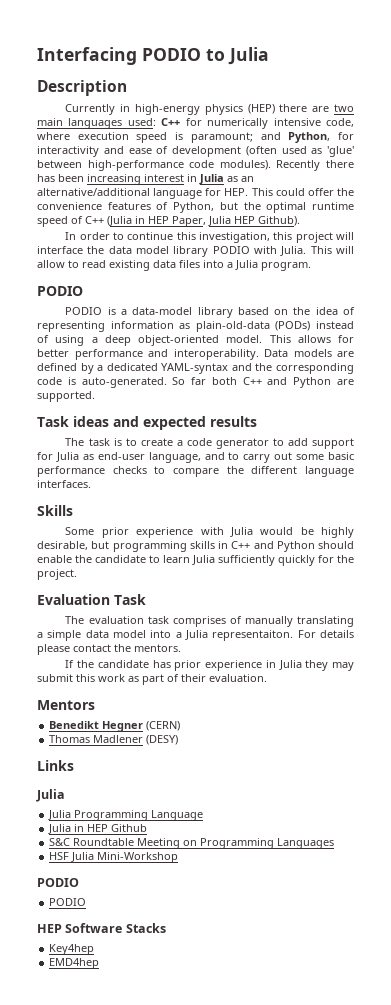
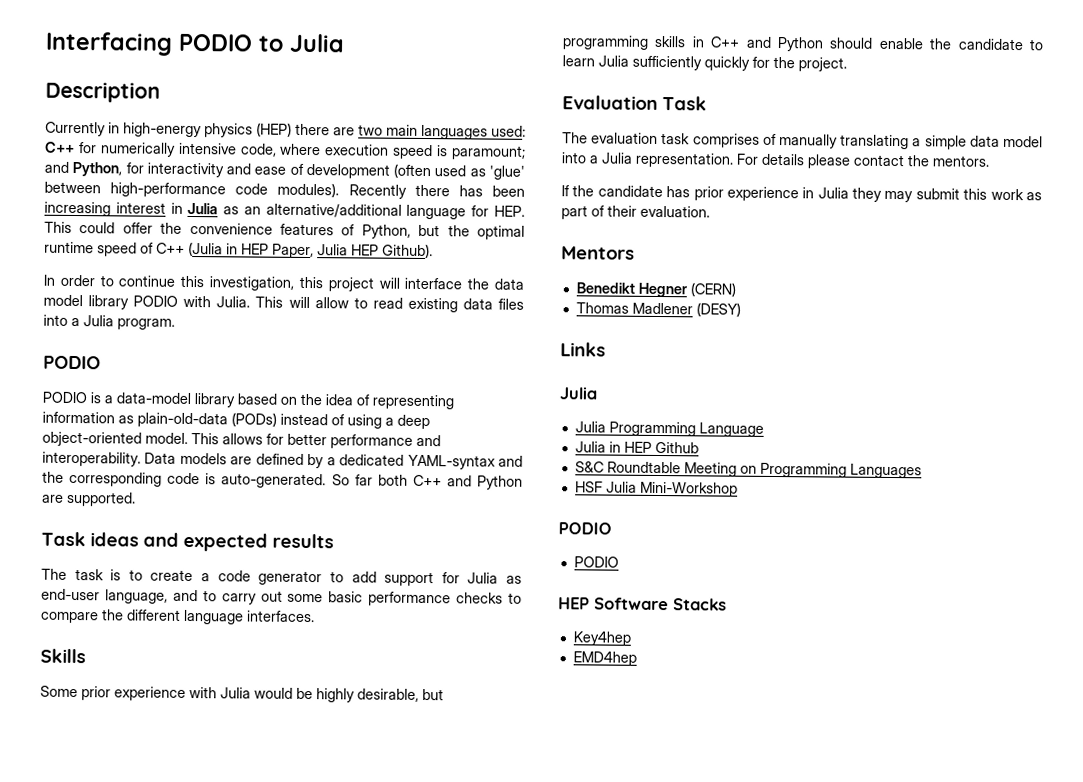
[212,630,294,641] representaiton. -> [635,152,734,168] representation.

